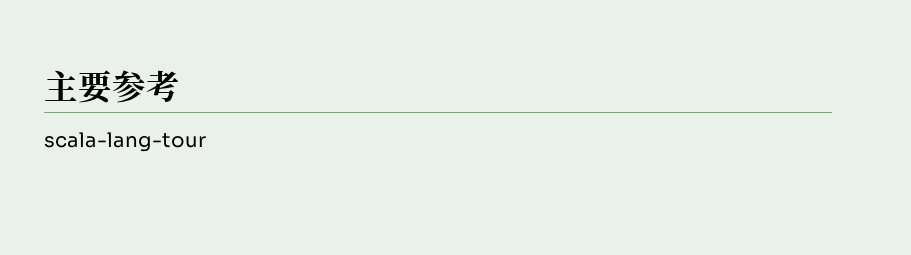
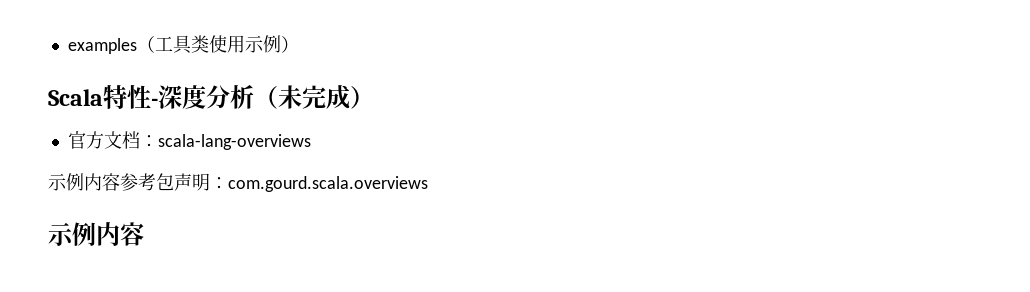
[44,70,180,105] [44,132,206,152] 主要参考 // scala-lang-tour -> [67,35,299,54] [48,84,374,109] [67,131,311,150] [48,173,428,192] [48,222,144,246] examples（工具类使用示例） // Scala特性-深度分析（未完成） // 官方文档：scala-lang-overviews // 示例内容参考包声明：com.gourd.scala.overviews // 示例内容

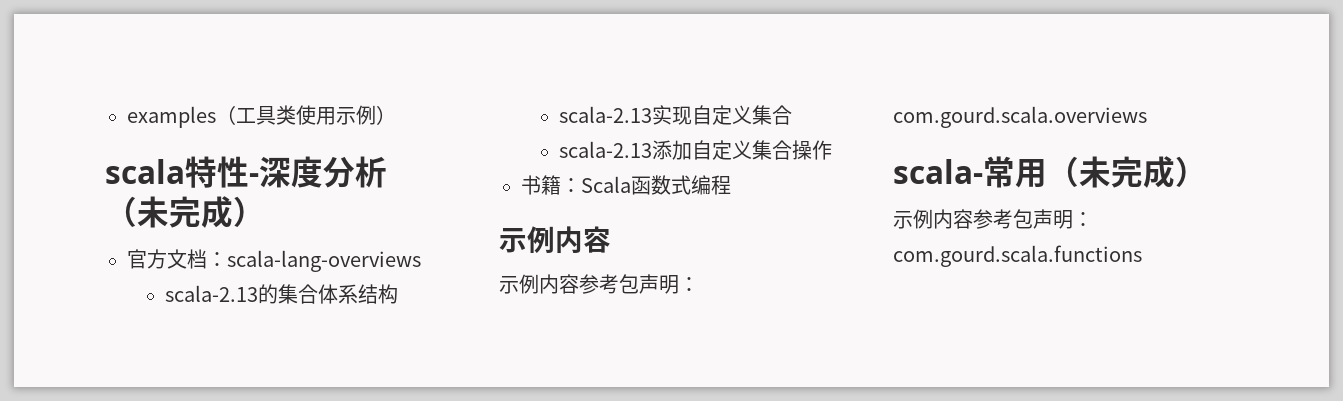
[48,89,103,106] Scala -> [105,159,185,184] scala
(311, 142) none -> [165,284,399,304] [559,105,793,125] [559,140,833,160] [521,175,731,195] [499,226,611,254] // scala-2.13的集合体系结构 // scala-2.13实现自定义集合 // scala-2.13添加自定义集合操作 // 书籍：Scala函数式编程 // 示例内容
[48,222,144,246] 示例内容 -> [893,156,1207,188] [893,209,1093,229] [893,245,1142,267] scala-常用（未完成） // 示例内容参考包声明：com.gourd.scala.functions

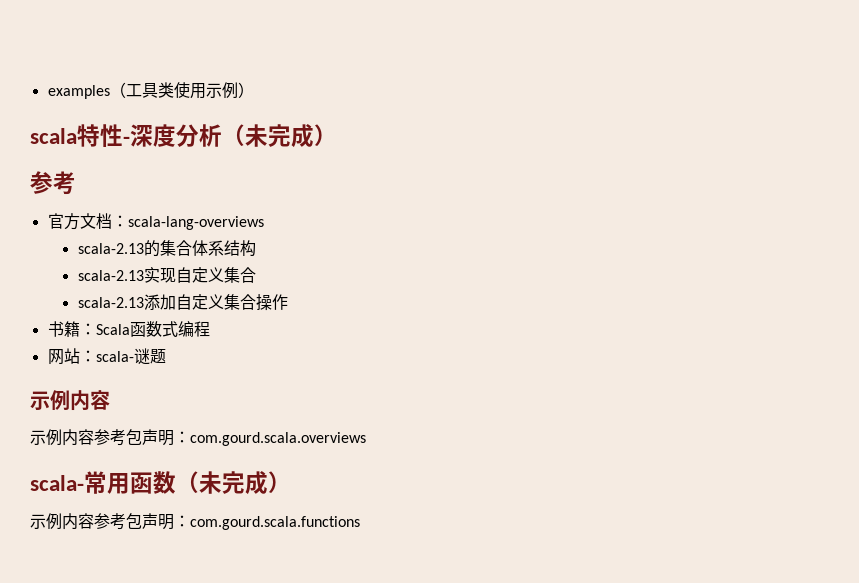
(265, 211) none -> [30,171,76,195] // 参考
(731, 185) none -> [47,348,166,365] // 网站：scala-谜题
(1047, 173) none -> [130,471,176,494] 函数

